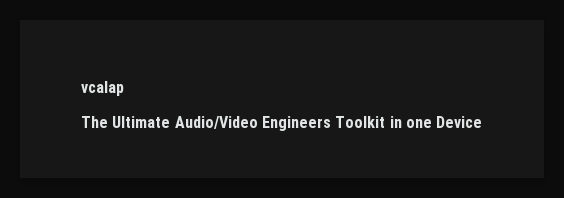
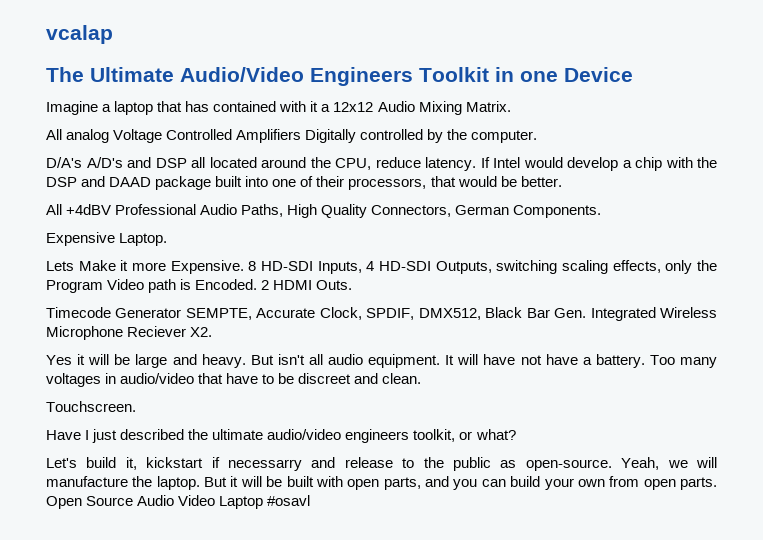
(483, 122) none -> [46,101,511,115] [46,129,538,143] [46,157,717,171] [46,176,562,190] [46,204,602,218] [46,232,168,246] [46,260,717,274] [46,279,353,293] [46,307,717,321] [46,326,213,340] [46,354,718,368] [46,373,422,387] [46,401,136,412] [46,429,516,443] [46,457,717,471] [46,476,717,490] [46,495,311,509] // Imagine a laptop that has contained with it a 12x12 Audio Mixing Matrix. // All analog Voltage Controlled Amplifiers Digitally controlled by the computer. // D/A's A/D's and DSP all located around the CPU, reduce latency. If Intel would develop a chip with the DSP and DAAD package built into one of their processors, that would be better. // All +4dBV Professional Audio Paths, High Quality Connectors, German Components. // Expensive Laptop. // Lets Make it more Expensive. 8 HD-SDI Inputs, 4 HD-SDI Outputs, switching scaling effects, only the Program Video path is Encoded. 2 HDMI Outs. // Timecode Generator SEMPTE, Accurate Clock, SPDIF, DMX512, Black Bar Gen. Integrated Wireless Microphone Reciever X2. // Yes it will be large and heavy. But isn't all audio equipment. It will have not have a battery. Too many voltages in audio/video that have to be discreet and clean. // Touchscreen. // Have I just described the ultimate audio/video engineers toolkit, or what? // Let's build it, kickstart if necessarry and release to the public as open-source. Yeah, we will manufacture the laptop. But it will be built with open parts, and you can build your own from open parts. Open Source Audio Video Laptop #osavl

